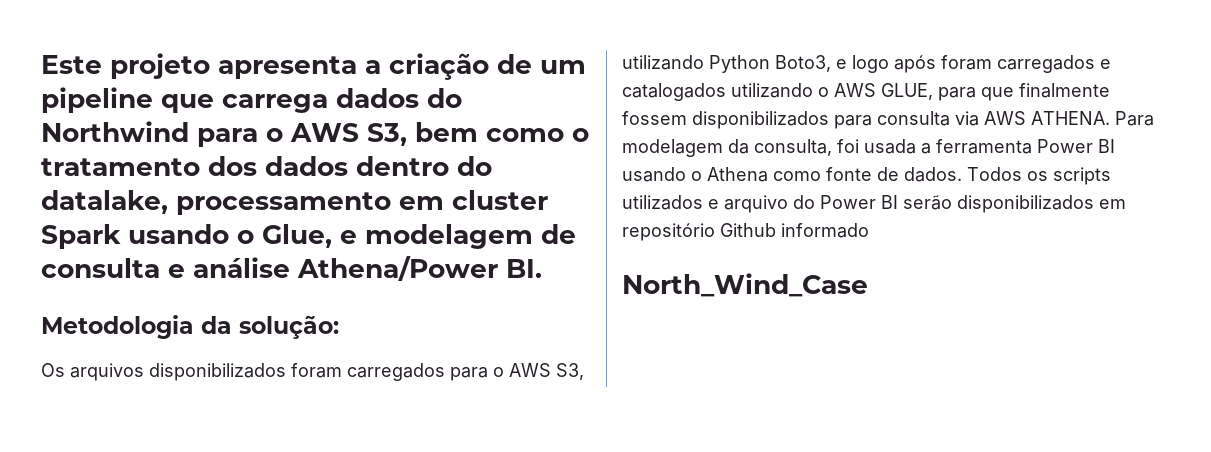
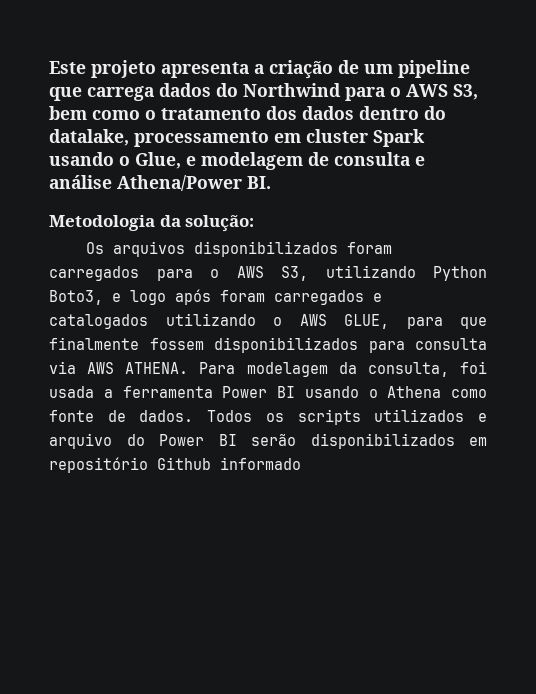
[622,273,868,297] // North_Wind_Case -> (301, 463) none

